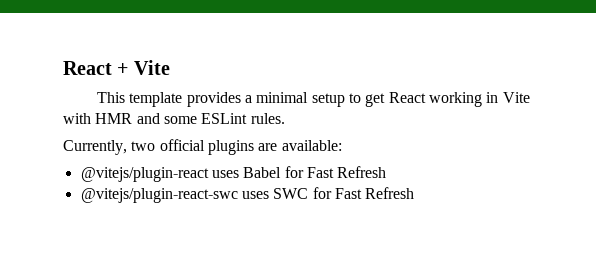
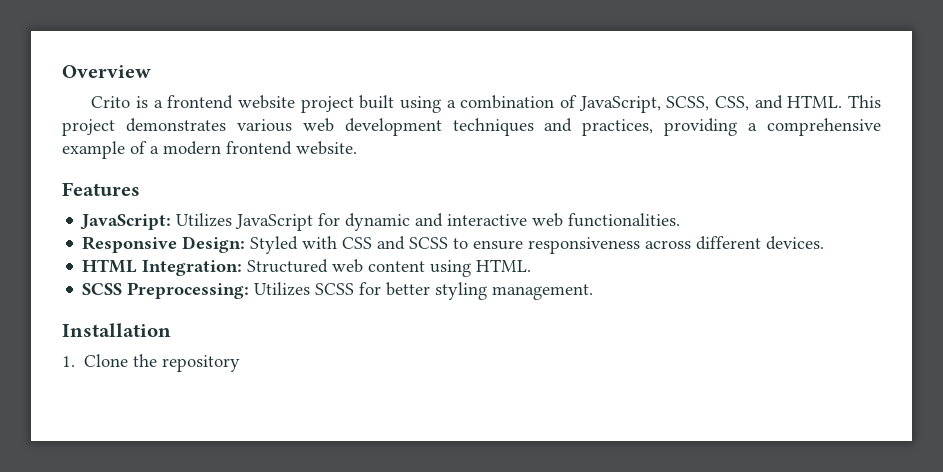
[63,60,170,75] [97,92,530,107] [63,113,285,124] [63,139,342,155] [80,166,387,182] [80,187,415,203] React + Vite // This template provides a minimal setup to get React working in Vite with HMR and some ESLint rules. // Currently, two official plugins are available: // @vitejs/plugin-react uses Babel for Fast Refresh // @vitejs/plugin-react-swc uses SWC for Fast Refresh -> [62,65,151,78] [91,95,881,113] [62,118,881,136] [62,141,357,159] [62,182,140,196] [80,213,681,231] [82,236,825,254] [82,259,532,277] [82,282,594,300] [62,323,171,337] [62,354,241,372] Overview // Crito is a frontend website project built using a combination of JavaScript, SCSS, CSS, and HTML. This project demonstrates various web development techniques and practices, providing a comprehensive example of a modern frontend website. // Features // JavaScript: Utilizes JavaScript for dynamic and interactive web functionalities. // Responsive Design: Styled with CSS and SCSS to ensure responsiveness across different devices. // HTML Integration: Structured web content using HTML. // SCSS Preprocessing: Utilizes SCSS for better styling management. // Installation // 1. Clone the repository

